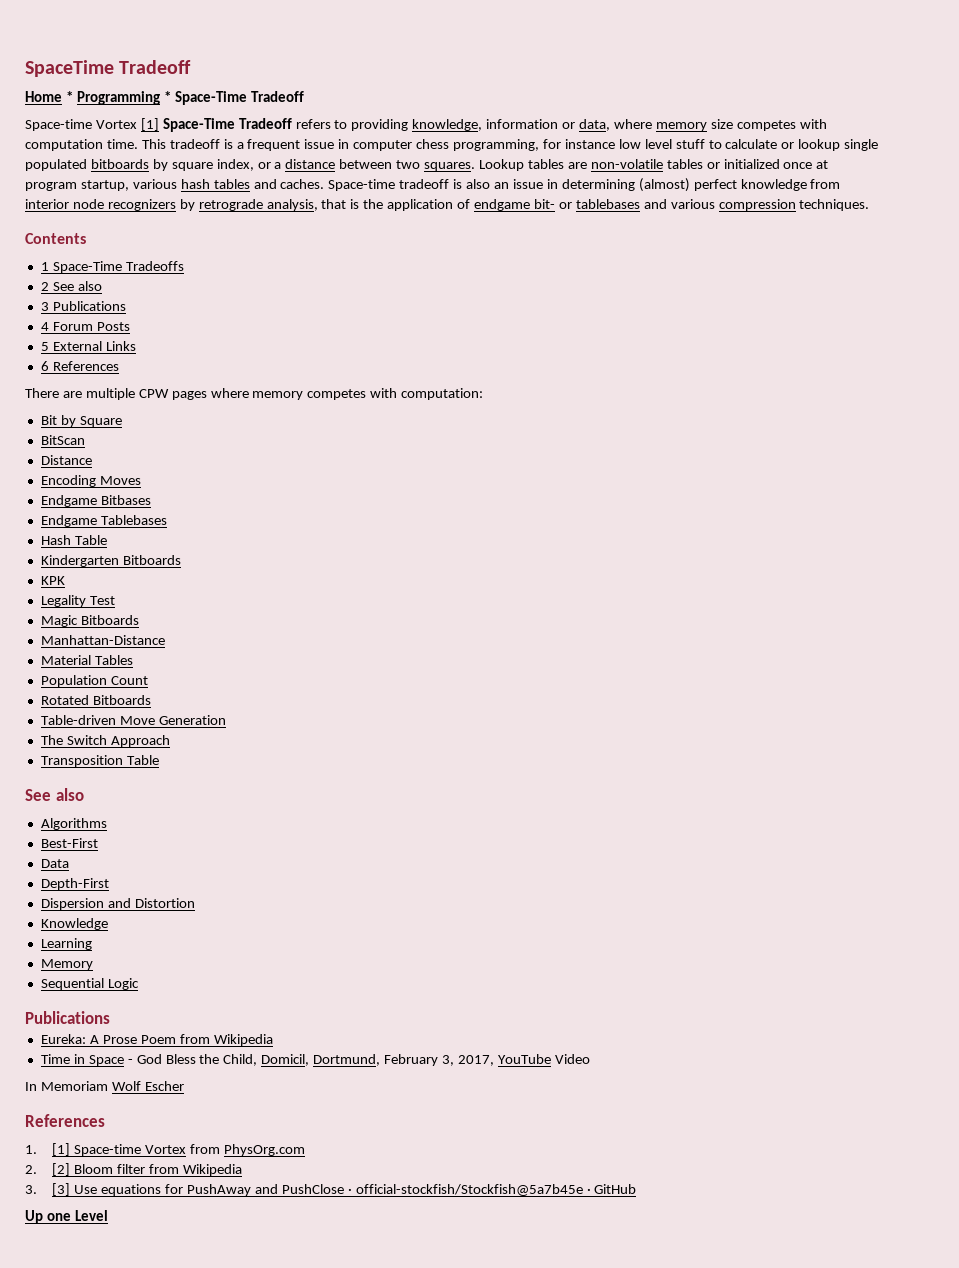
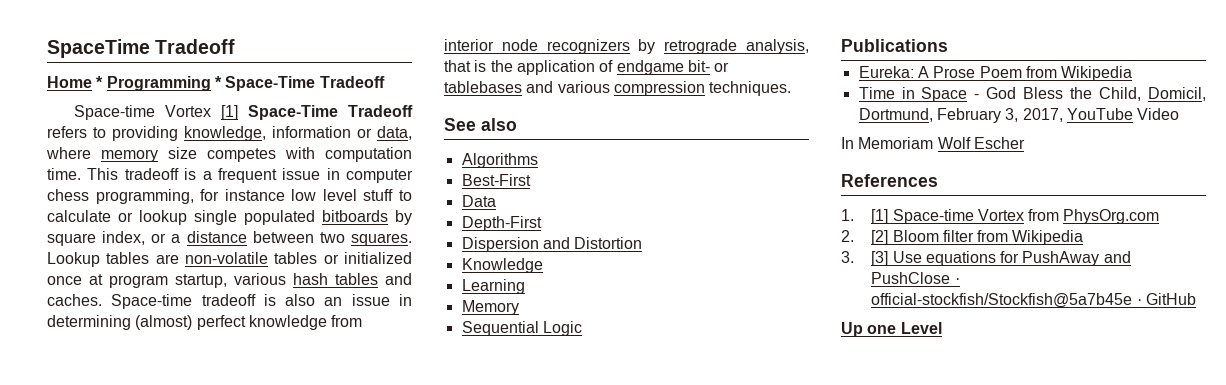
[25,233,86,244] [40,261,184,273] [40,281,102,291] [40,301,126,311] [40,322,130,331] [40,341,136,351] [40,361,119,371] [25,388,484,400] [40,415,122,427] [40,435,85,445] [40,455,92,465] [40,475,141,487] [40,495,151,507] [40,515,167,527] [40,535,107,545] [40,555,181,567] [40,576,65,585] [40,595,115,607] [40,615,139,627] [40,635,165,645] [40,655,133,665] [40,675,148,687] [40,695,151,705] [40,715,226,725] [40,735,170,747] [40,755,159,767] // Contents // 1 Space-Time Tradeoffs // 2 See also // 3 Publications // 4 Forum Posts // 5 External Links // 6 References // There are multiple CPW pages where memory competes with computation: // Bit by Square // BitScan // Distance // Encoding Moves // Endgame Bitbases // Endgame Tablebases // Hash Table // Kindergarten Bitboards // KPK // Legality Test // Magic Bitboards // Manhattan-Distance // Material Tables // Population Count // Rotated Bitboards // Table-driven Move Generation // The Switch Approach // Transposition Table -> (792, 88) none

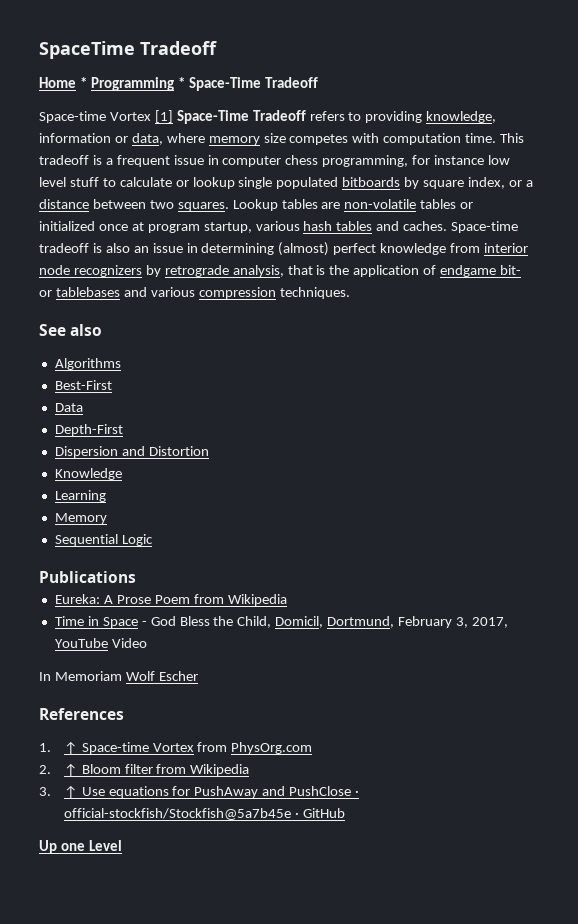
[871,209,889,224] [1] -> [63,741,78,754] ↑
[871,230,889,245] [2] -> [63,763,78,776] ↑
[871,251,889,266] [3] -> [63,785,78,798] ↑

